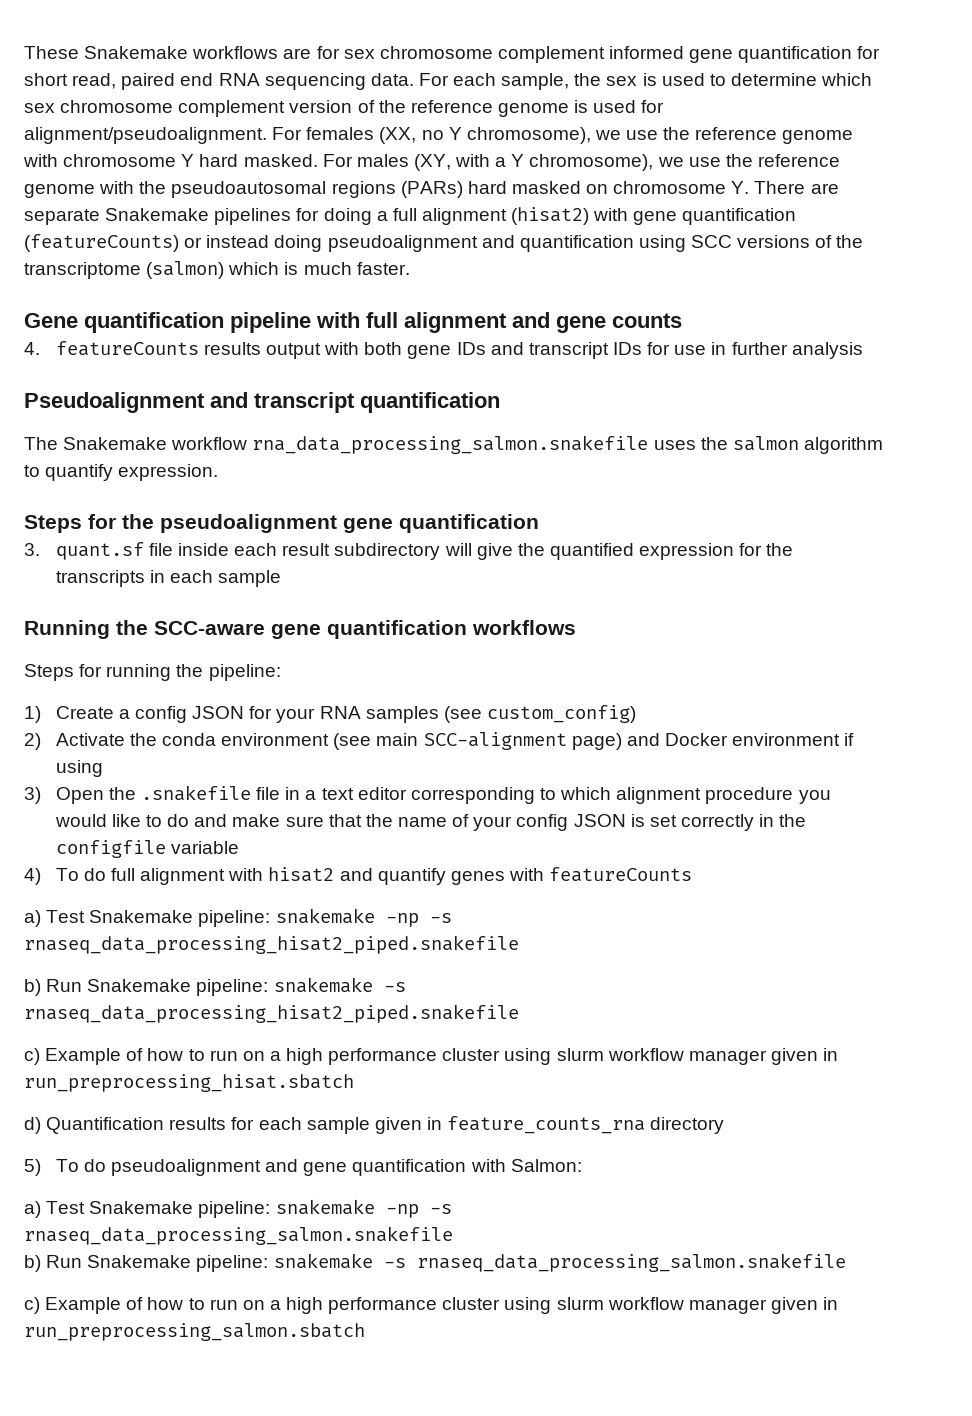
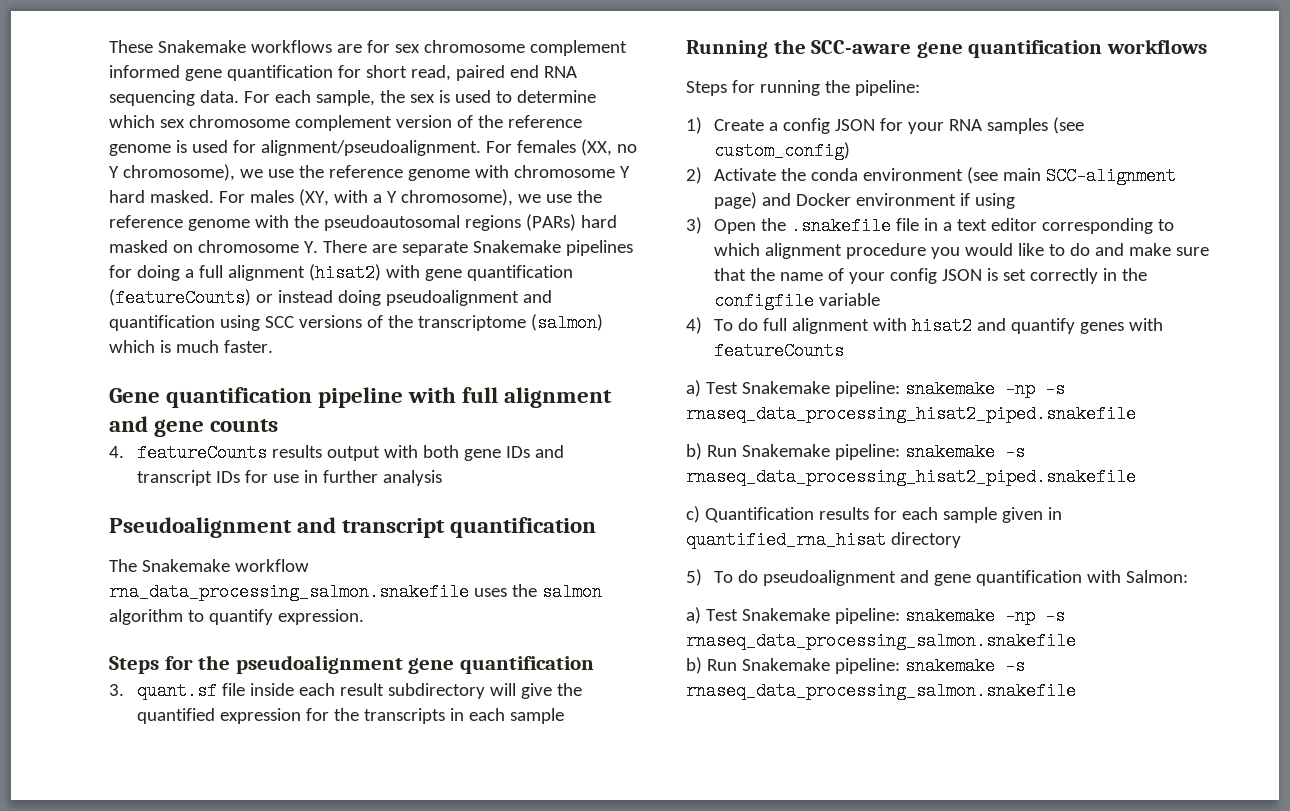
[45,1048,839,1065] [24,1074,354,1092] [24,1117,41,1134] Example of how to run on a high performance cluster using slurm workflow manager given in run_preprocessing_hisat.sbatch // d) -> (700, 514) none
[447,1116,646,1134] feature_counts_rna -> [686,531,886,549] quantified_rna_hisat
[24,1297,839,1314] [24,1323,365,1341] // c) Example of how to run on a high performance cluster using slurm workflow manager given in run_preprocessing_salmon.sbatch -> (1076, 691) none

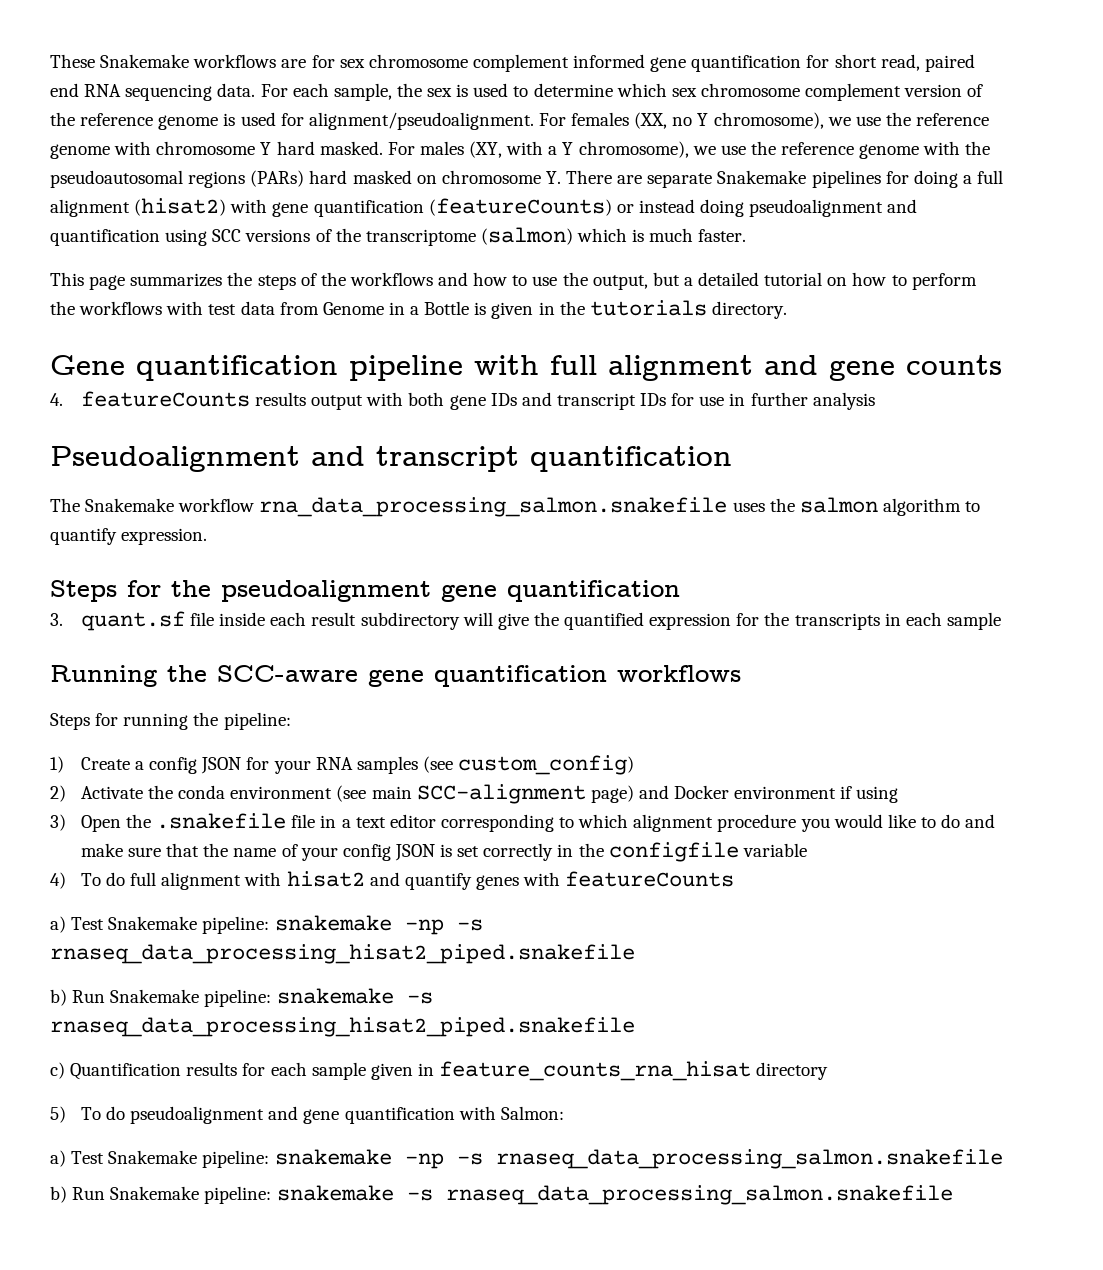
(273, 346) none -> [50,272,977,290] [50,300,787,319] // This page summarizes the steps of the workflows and how to use the output, but a detailed tutorial on how to perform the workflows with test data from Genome in a Bottle is given in the tutorials directory.
[686,531,886,549] quantified_rna_hisat -> [439,1061,752,1081] feature_counts_rna_hisat

